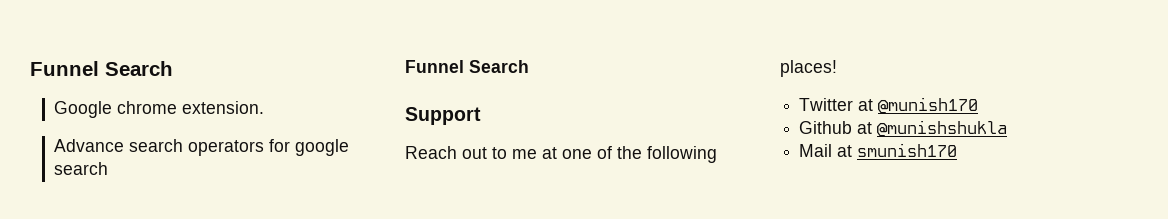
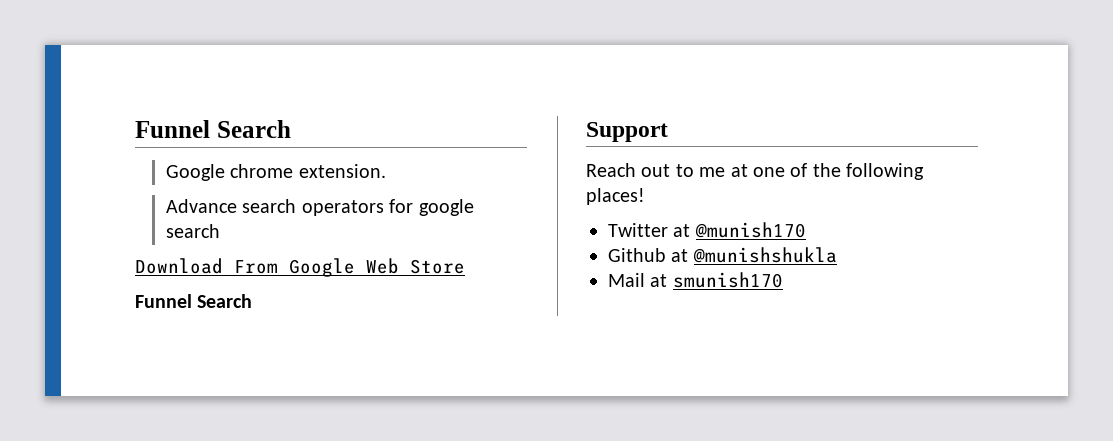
(109, 168) none -> [135,258,465,277] // Download From Google Web Store

